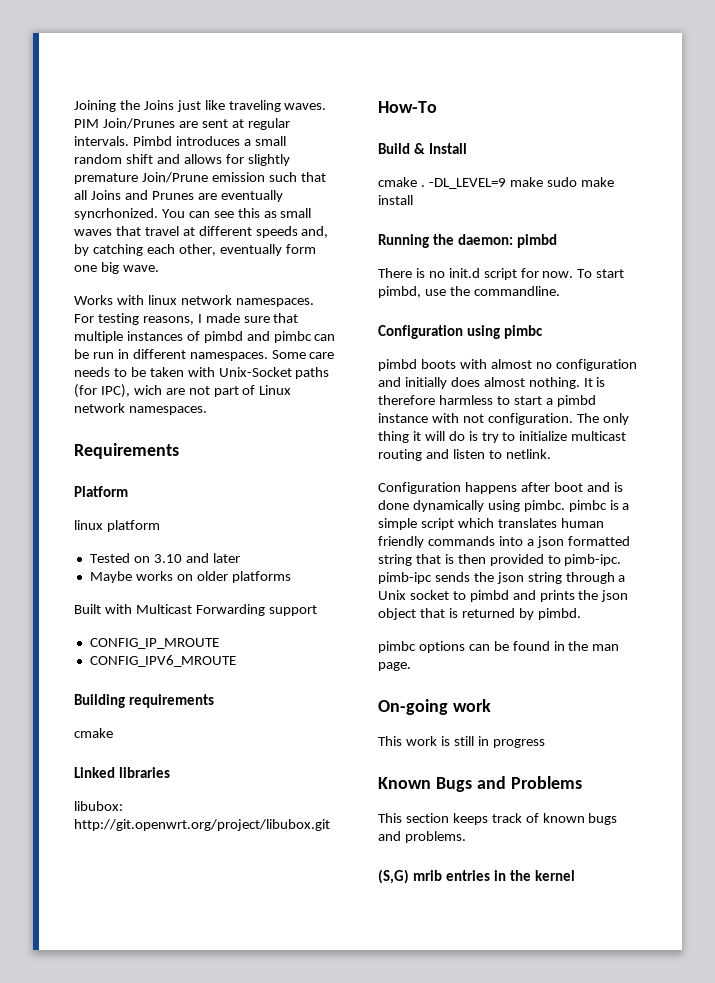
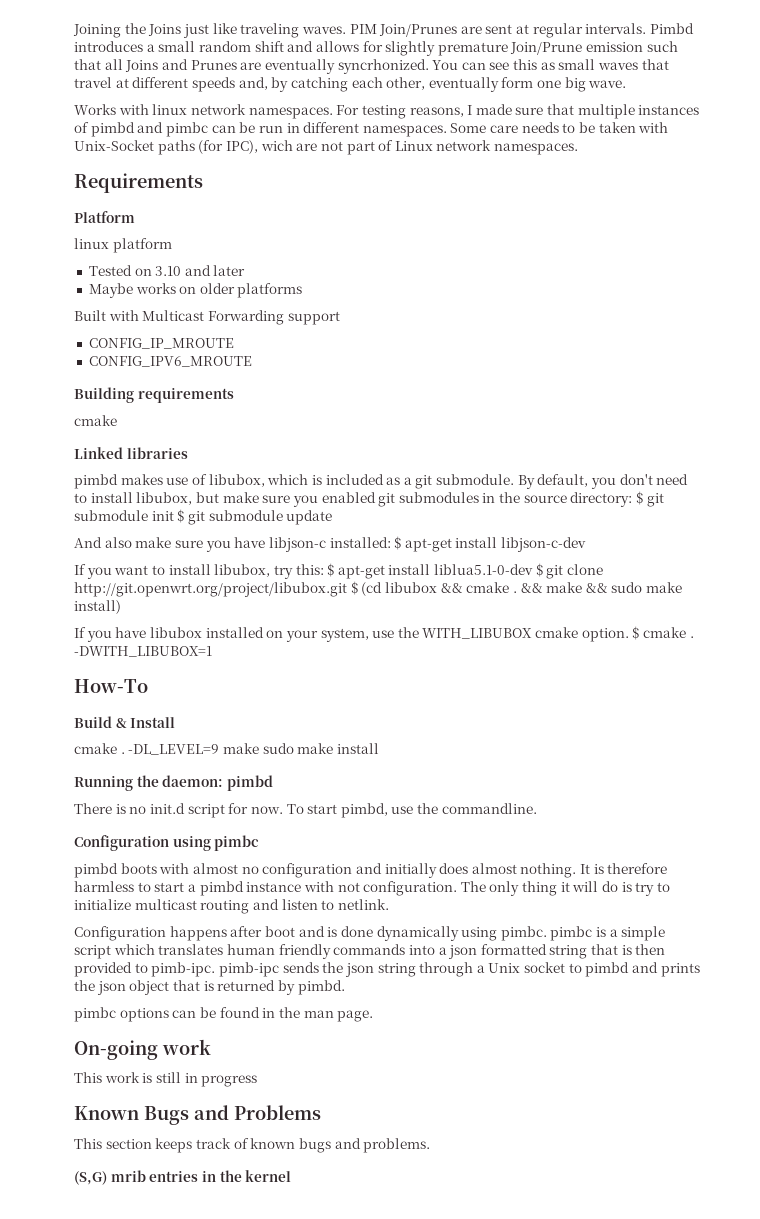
[74,801,123,811] [74,819,330,831] libubox: http://git.openwrt.org/project/libubox.git -> [74,474,689,489] [74,491,664,507] [74,509,333,525] [74,536,587,552] [74,563,604,579] [74,581,683,597] [74,600,121,614] [74,626,694,642] [74,646,212,657] pimbd makes use of libubox, which is included as a git submodule. By default, you don't need to install libubox, but make sure you enabled git submodules in the source directory: $ git submodule init $ git submodule update // And also make sure you have libjson-c installed: $ apt-get install libjson-c-dev // If you want to install libubox, try this: $ apt-get install liblua5.1-0-dev $ git clone http://git.openwrt.org/project/libubox.git $ (cd libubox && cmake . && make && sudo make install) // If you have libubox installed on your system, use the WITH_LIBUBOX cmake option. $ cmake . -DWITH_LIBUBOX=1

